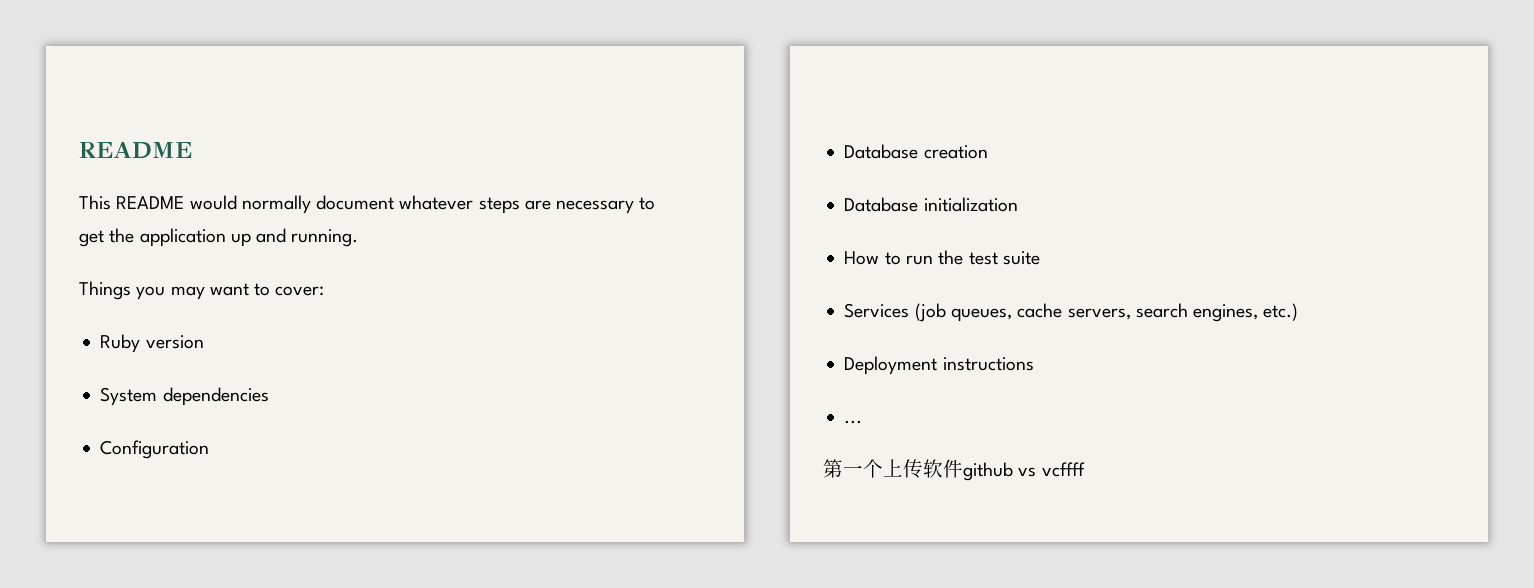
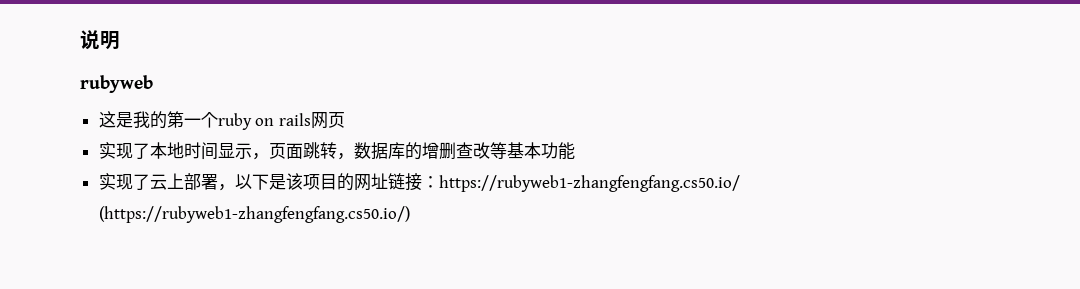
[79,142,192,159] [79,195,656,214] [79,228,359,247] [79,281,325,300] [100,334,204,353] [100,387,269,406] [100,440,210,459] [844,144,988,159] [844,197,1018,212] [844,250,1040,265] [844,303,1299,322] [844,356,1034,375] [844,420,863,424] [823,459,1085,481] README // This README would normally document whatever steps are necessary to get the application up and running. // Things you may want to cover: // Ruby version // System dependencies // Configuration // Database creation // Database initialization // How to run the test suite // Services (job queues, cache servers, search engines, etc.) // Deployment instructions // ... // 第一个上传软件github vs vcffff -> [80,30,120,50] [80,75,153,93] [98,111,345,130] [98,142,575,160] [98,173,740,192] [98,206,410,223] 说明 // rubyweb // 这是我的第一个ruby on rails网页 // 实现了本地时间显示，页面跳转，数据库的增删查改等基本功能 // 实现了云上部署，以下是该项目的网址链接：https://rubyweb1-zhangfengfang.cs50.io/ (https://rubyweb1-zhangfengfang.cs50.io/)

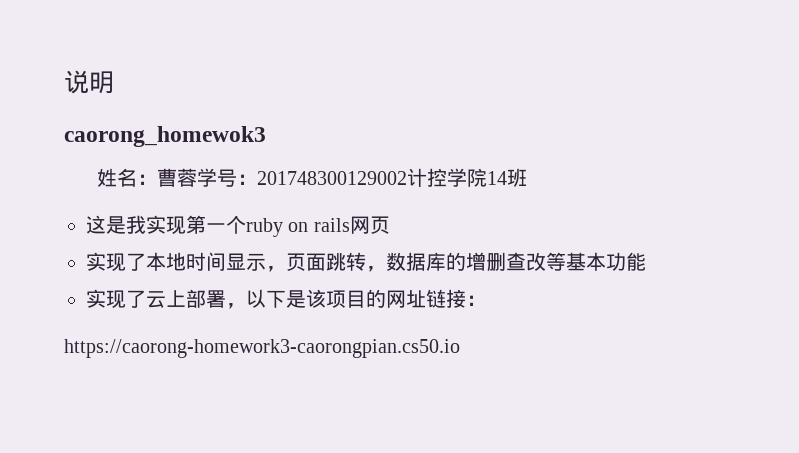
[80,75,153,93] rubyweb -> [64,126,266,147] [96,168,527,187] caorong_homewok3 // 姓名：曹蓉学号：201748300129002计控学院14班
[149,111,167,129] 的 -> [146,215,186,235] 实现
[438,175,740,192] [98,206,410,223] https://rubyweb1-zhangfengfang.cs50.io/ (https://rubyweb1-zhangfengfang.cs50.io/) -> [64,339,460,358] // https://caorong-homework3-caorongpian.cs50.io

